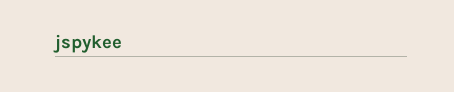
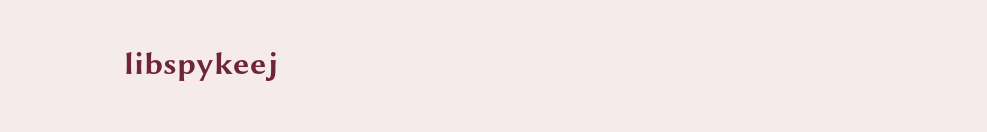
[53,34,122,53] jspykee -> [124,52,278,81] libspykeej

